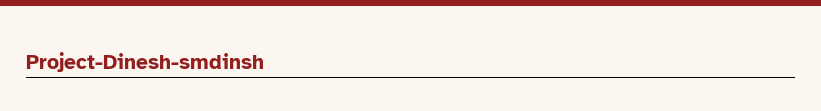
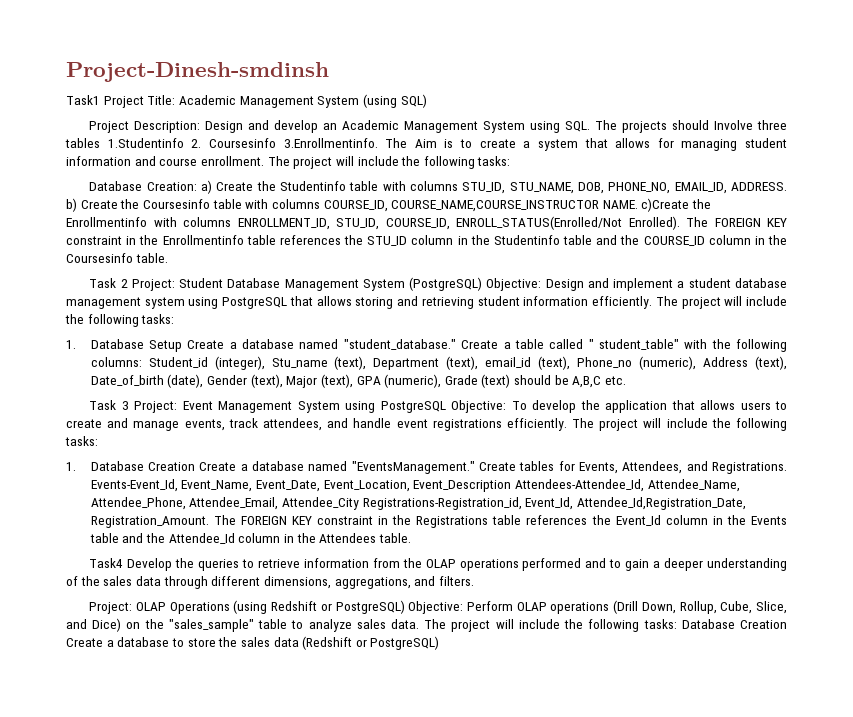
(264, 62) none -> [66,94,427,108] [89,120,787,133] [65,138,787,151] [66,156,511,169] [89,180,788,194] [66,198,712,212] [66,216,787,230] [66,235,787,246] [66,253,168,263] [89,277,788,291] [66,296,788,309] [65,314,175,327] [66,339,788,352] [90,356,787,370] [90,374,627,388] [89,400,787,413] [66,418,787,431] [65,436,98,446] [66,461,787,474] [90,479,740,492] [90,497,746,510] [90,515,787,528] [89,533,411,544] [89,558,787,571] [66,576,474,589] [89,600,788,614] [66,618,787,632] [66,636,440,650] // Task1 Project Title: Academic Management System (using SQL) // Project Description: Design and develop an Academic Management System using SQL. The projects should Involve three tables 1.Studentinfo 2. Coursesinfo 3.Enrollmentinfo. The Aim is to create a system that allows for managing student information and course enrollment. The project will include the following tasks: // Database Creation: a) Create the Studentinfo table with columns STU_ID, STU_NAME, DOB, PHONE_NO, EMAIL_ID, ADDRESS. b) Create the Coursesinfo table with columns COURSE_ID, COURSE_NAME,COURSE_INSTRUCTOR NAME. c)Create the Enrollmentinfo with columns ENROLLMENT_ID, STU_ID, COURSE_ID, ENROLL_STATUS(Enrolled/Not Enrolled). The FOREIGN KEY constraint in the Enrollmentinfo table references the STU_ID column in the Studentinfo table and the COURSE_ID column in the Coursesinfo table. // Task 2 Project: Student Database Management System (PostgreSQL) Objective: Design and implement a student database management system using PostgreSQL that allows storing and retrieving student information efficiently. The project will include the following tasks: // 1. Database Setup Create a database named "student_database." Create a table called " student_table" with the following columns: Student_id (integer), Stu_name (text), Department (text), email_id (text), Phone_no (numeric), Address (text), Date_of_birth (date), Gender (text), Major (text), GPA (numeric), Grade (text) should be A,B,C etc. // Task 3 Project: Event Management System using PostgreSQL Objective: To develop the application that allows users to create and manage events, track attendees, and handle event registrations efficiently. The project will include the following tasks: // 1. Database Creation Create a database named "EventsManagement." Create tables for Events, Attendees, and Registrations. Events-Event_Id, Event_Name, Event_Date, Event_Location, Event_Description Attendees-Attendee_Id, Attendee_Name, Attendee_Phone, Attendee_Email, Attendee_City Registrations-Registration_id, Event_Id, Attendee_Id,Registration_Date, Registration_Amount. The FOREIGN KEY constraint in the Registrations table references the Event_Id column in the Events table and the Attendee_Id column in the Attendees table. // Task4 Develop the queries to retrieve information from the OLAP operations performed and to gain a deeper understanding of the sales data through different dimensions, aggregations, and filters. // Project: OLAP Operations (using Redshift or PostgreSQL) Objective: Perform OLAP operations (Drill Down, Rollup, Cube, Slice, and Dice) on the "sales_sample" table to analyze sales data. The project will include the following tasks: Database Creation Create a database to store the sales data (Redshift or PostgreSQL)

